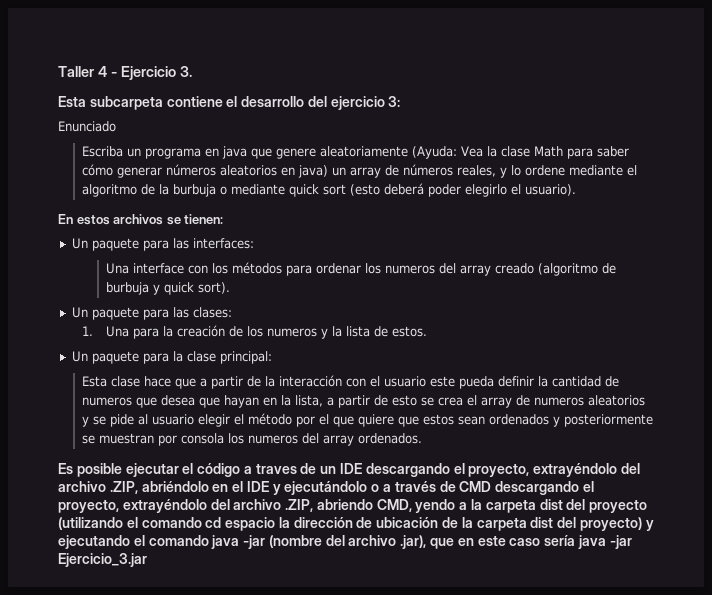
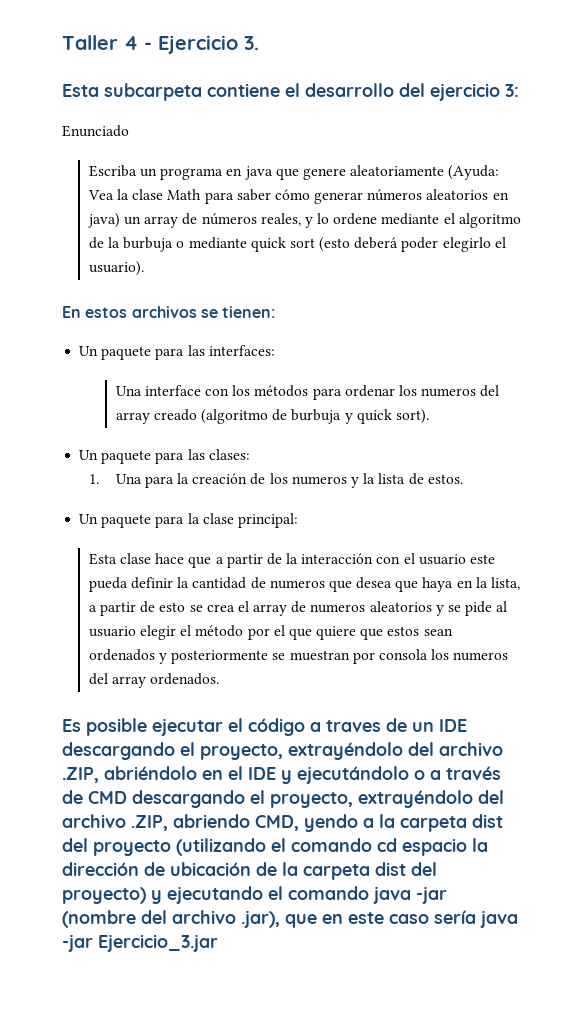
[224,395,260,408] hayan -> [422,577,454,592] haya

